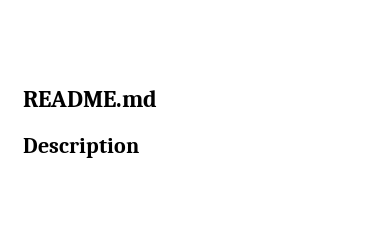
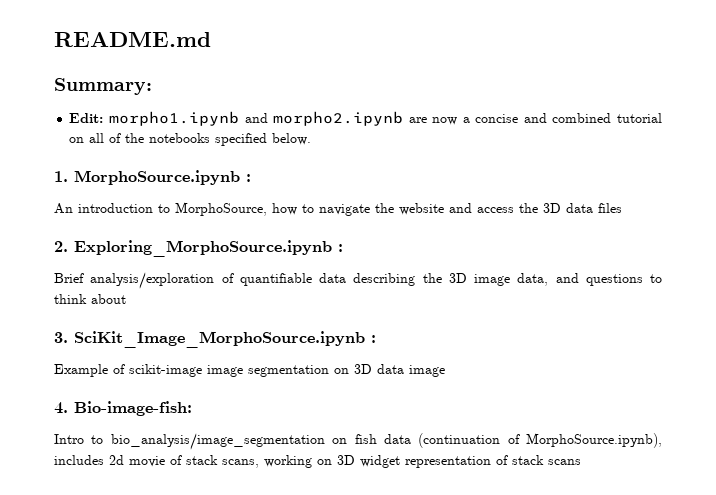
[23,138,139,158] Description -> [54,78,152,95] [69,111,662,126] [69,133,312,146] [54,170,251,185] [54,202,622,216] [54,240,343,257] [54,272,662,289] [54,294,126,304] [54,331,376,348] [54,364,445,377] [54,401,192,416] [54,433,662,450] [54,455,581,468] Summary: // Edit: morpho1.ipynb and morpho2.ipynb are now a concise and combined tutorial on all of the notebooks specified below. // 1. MorphoSource.ipynb : // An introduction to MorphoSource, how to navigate the website and access the 3D data files // 2. Exploring_MorphoSource.ipynb : // Brief analysis/exploration of quantifiable data describing the 3D image data, and questions to think about // 3. SciKit_Image_MorphoSource.ipynb : // Example of scikit-image image segmentation on 3D data image // 4. Bio-image-fish: // Intro to bio_analysis/image_segmentation on fish data (continuation of MorphoSource.ipynb), includes 2d movie of stack scans, working on 3D widget representation of stack scans

